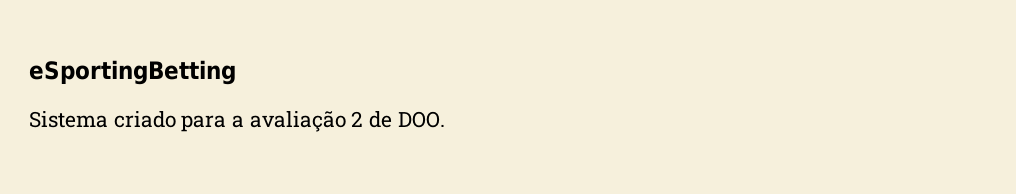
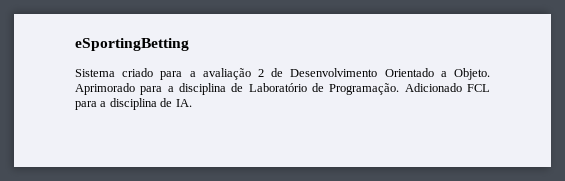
[397,111,445,128] DOO. -> [290,68,490,80] [75,83,490,95] [75,98,192,110] Desenvolvimento Orientado a Objeto. Aprimorado para a disciplina de Laboratório de Programação. Adicionado FCL para a disciplina de IA.

